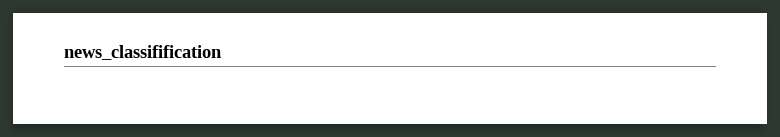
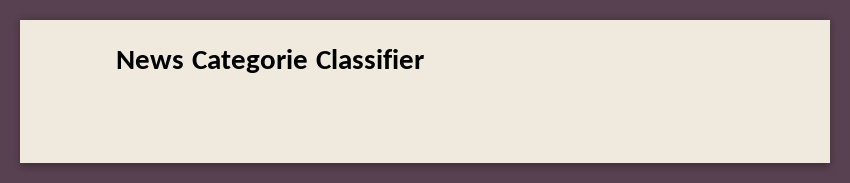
[64,45,222,60] news_classifification -> [116,49,424,73] News Categorie Classifier

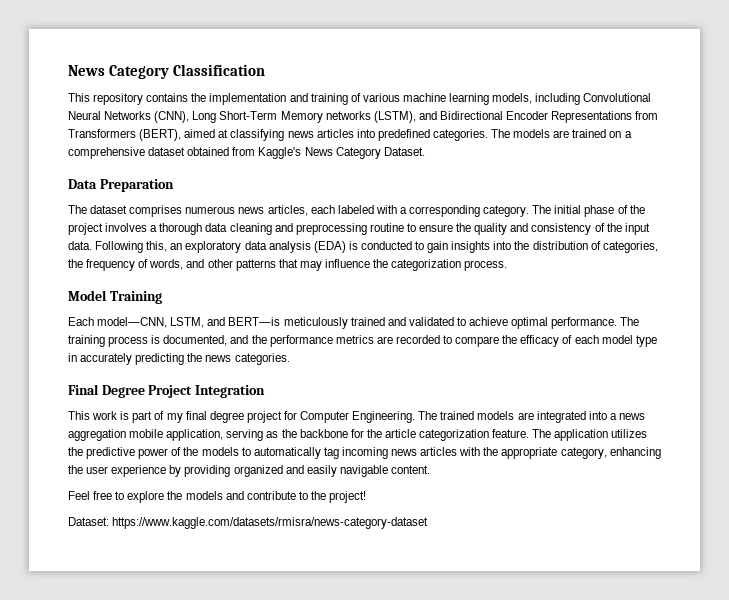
[116,49,424,73] News Categorie Classifier -> [68,64,265,79] [68,93,652,105] [68,111,659,123] [68,129,632,141] [68,147,425,159] [68,179,174,192] [68,205,645,217] [68,223,650,235] [68,241,658,253] [68,259,508,271] [68,290,162,304] [68,317,640,329] [68,335,657,347] [68,353,290,365] [68,384,265,398] [68,411,645,423] [68,429,648,441] [68,447,661,459] [68,465,430,477] [68,491,367,503] [68,517,429,529] News Category Classification // This repository contains the implementation and training of various machine learning models, including Convolutional Neural Networks (CNN), Long Short-Term Memory networks (LSTM), and Bidirectional Encoder Representations from Transformers (BERT), aimed at classifying news articles into predefined categories. The models are trained on a comprehensive dataset obtained from Kaggle's News Category Dataset. // Data Preparation // The dataset comprises numerous news articles, each labeled with a corresponding category. The initial phase of the project involves a thorough data cleaning and preprocessing routine to ensure the quality and consistency of the input data. Following this, an exploratory data analysis (EDA) is conducted to gain insights into the distribution of categories, the frequency of words, and other patterns that may influence the categorization process. // Model Training // Each model—CNN, LSTM, and BERT—is meticulously trained and validated to achieve optimal performance. The training process is documented, and the performance metrics are recorded to compare the efficacy of each model type in accurately predicting the news categories. // Final Degree Project Integration // This work is part of my final degree project for Computer Engineering. The trained models are integrated into a news aggregation mobile application, serving as the backbone for the article categorization feature. The application utilizes the predictive power of the models to automatically tag incoming news articles with the appropriate category, enhancing the user experience by providing organized and easily navigable content. // Feel free to explore the models and contribute to the project! // Dataset: https://www.kaggle.com/datasets/rmisra/news-category-dataset

